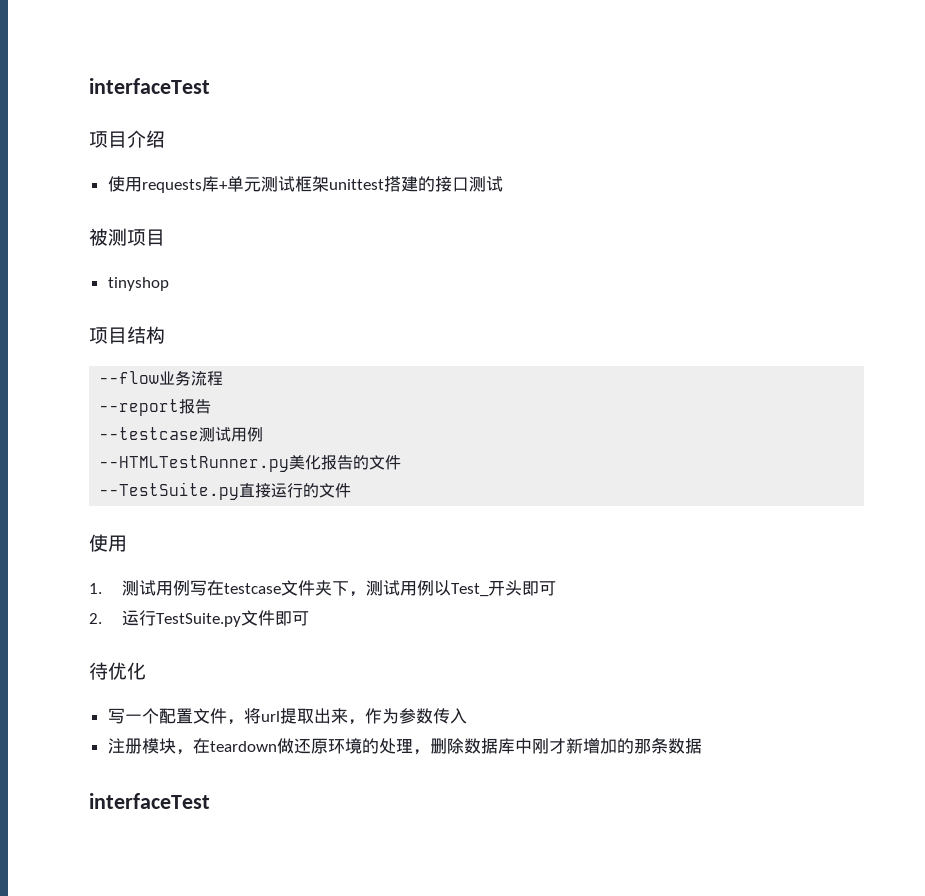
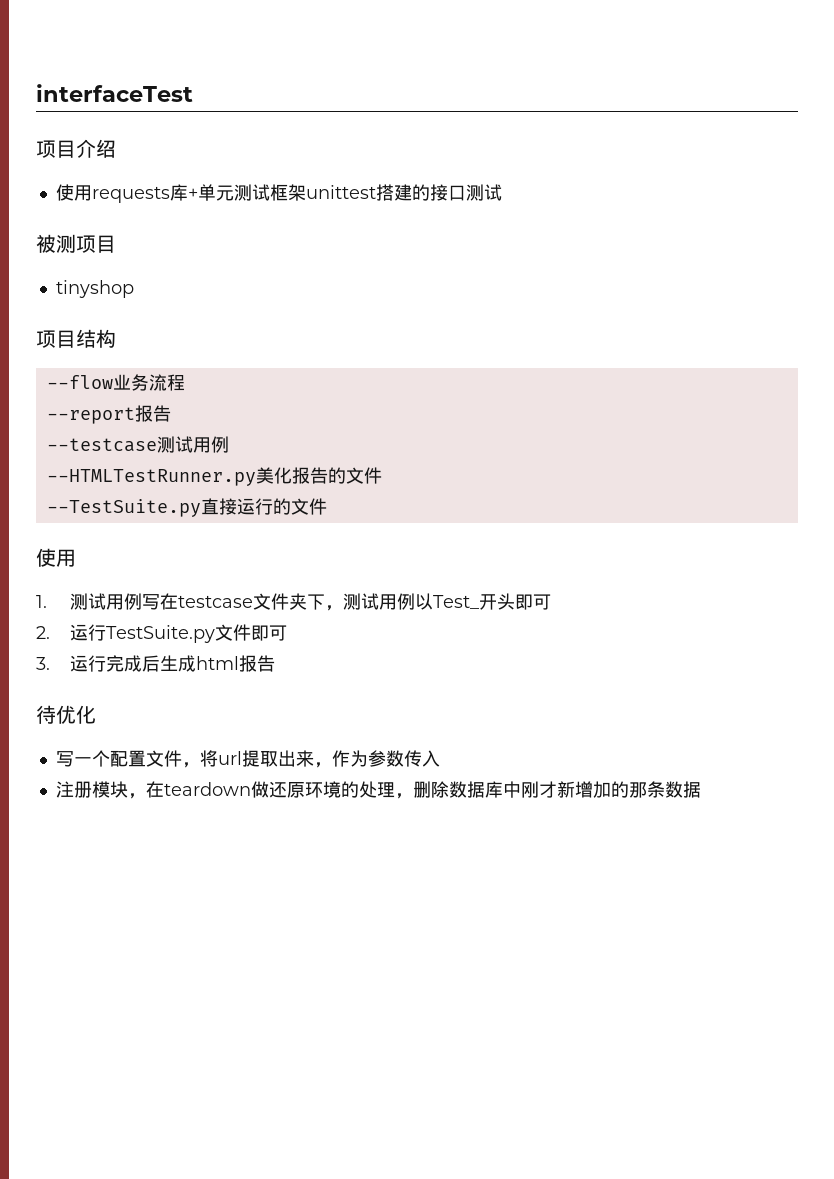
(309, 618) none -> [36,655,275,672] // 3.运行完成后生成html报告
[89,793,210,809] // interfaceTest -> (701, 789) none

